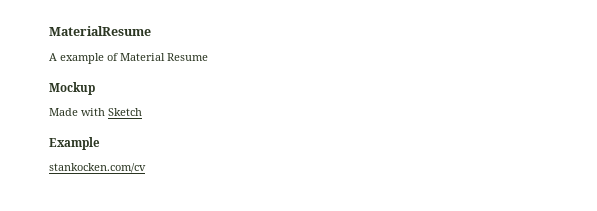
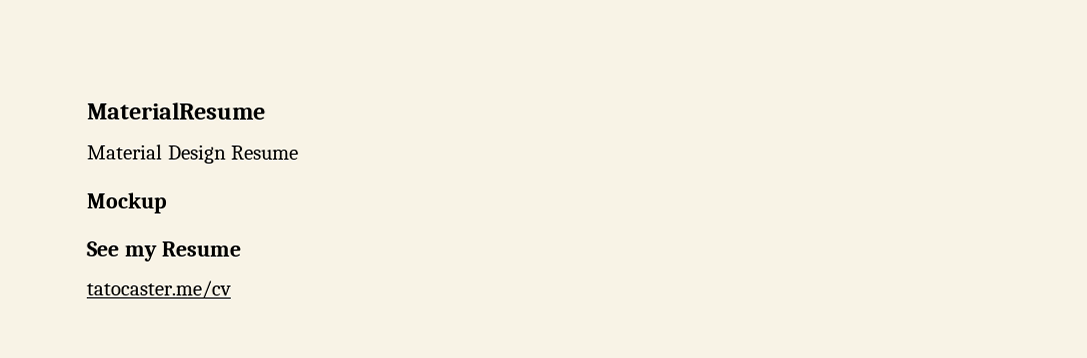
[49,53,208,64] [49,82,95,95] [49,108,142,116] [49,137,100,150] [49,163,146,173] A example of Material Resume // Mockup // Made with Sketch // Example // stankocken.com/cv -> [87,144,300,164] [86,192,167,214] [86,241,241,262] [86,280,231,299] Material Design Resume // Mockup // See my Resume // tatocaster.me/cv

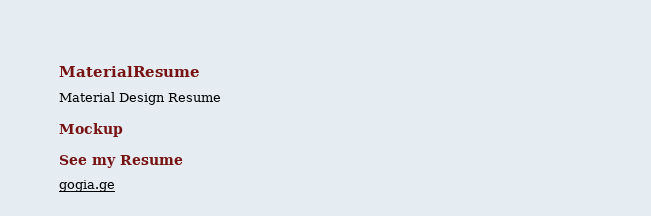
[86,280,231,299] tatocaster.me/cv -> [59,180,115,192] gogia.ge

